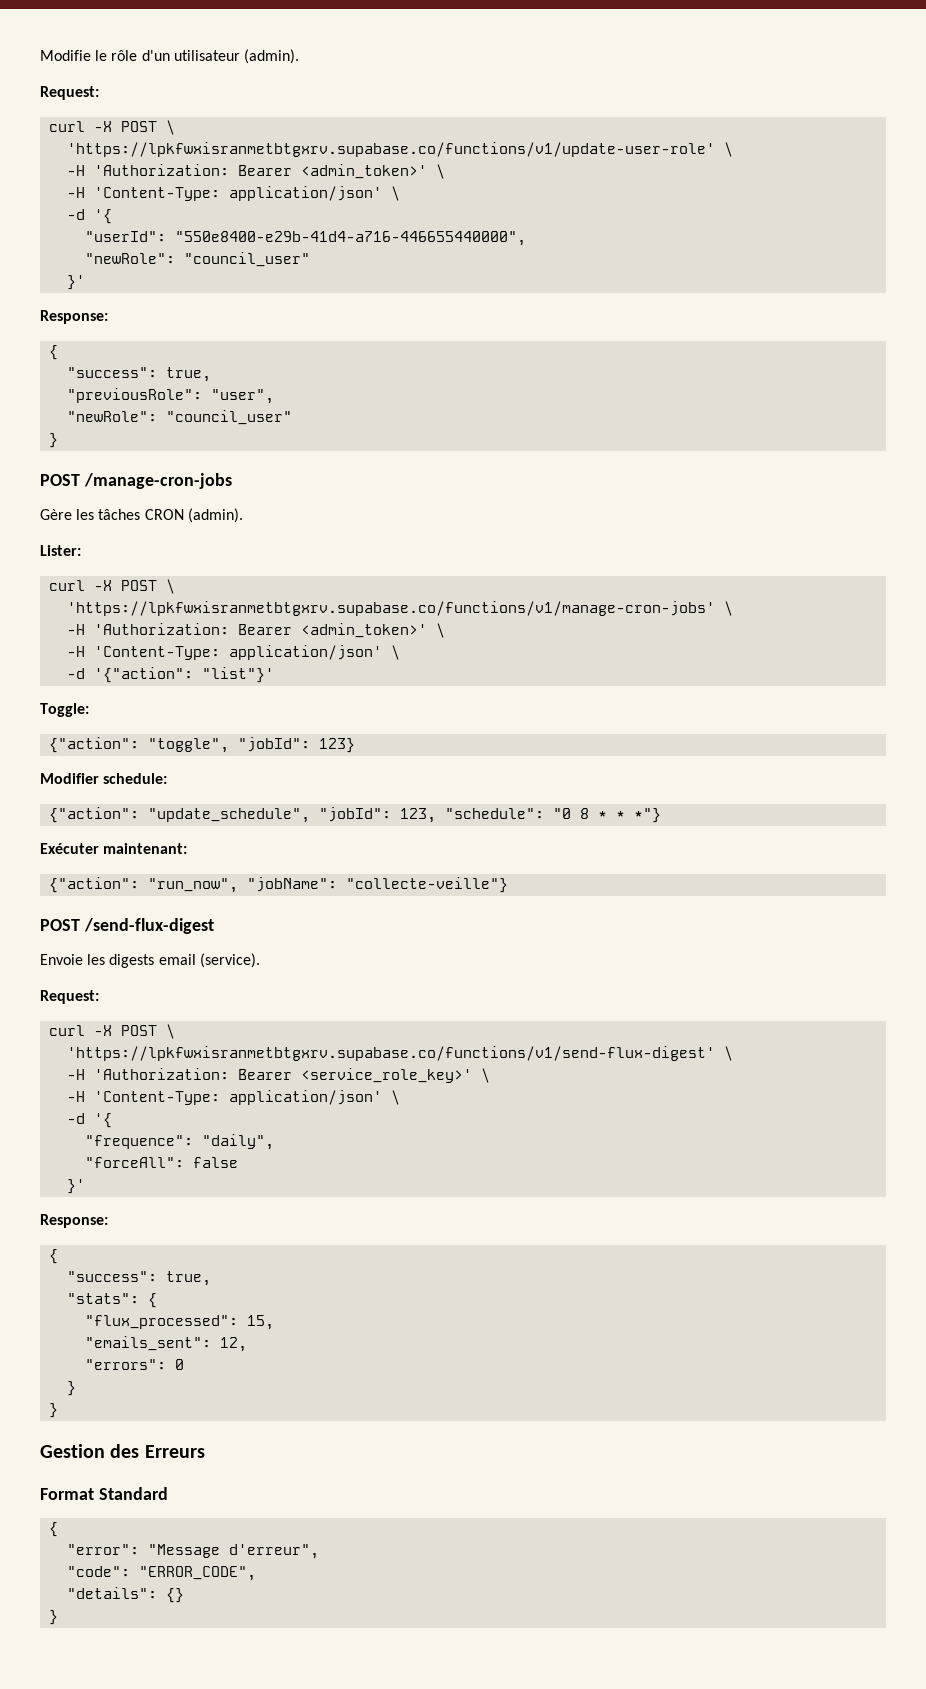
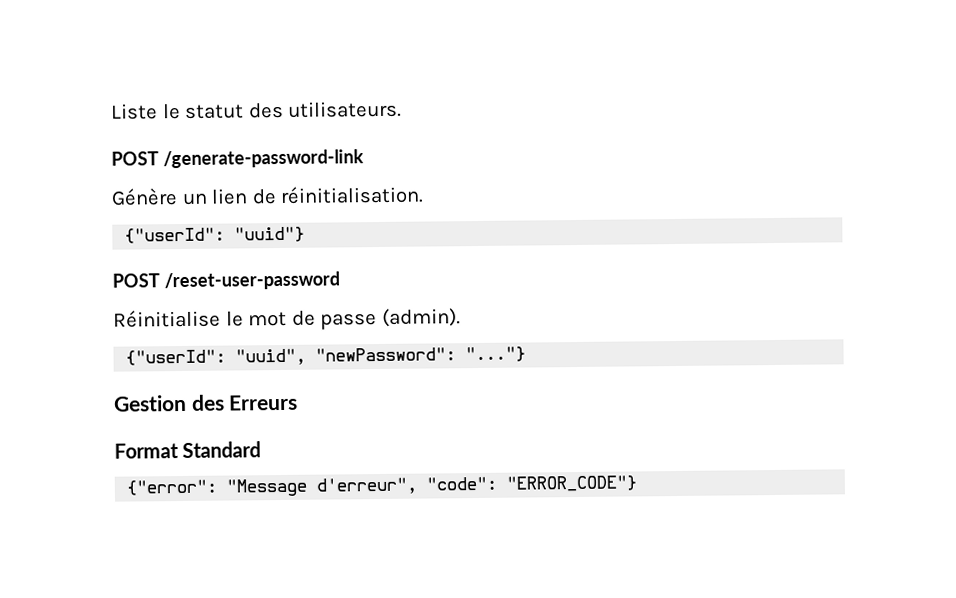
[40,49,299,64] [40,86,99,100] [49,120,176,135] [67,142,734,157] [67,164,446,179] [67,186,401,201] [67,209,113,224] [85,231,527,246] [85,252,311,267] [67,275,86,290] [40,310,108,324] [49,345,59,360] [67,367,212,382] [67,388,275,404] [67,410,293,425] [49,433,59,448] [40,473,232,489] [40,508,243,523] [40,545,81,556] [49,579,176,594] [67,601,734,616] [67,623,446,638] [67,645,401,660] [67,667,275,683] [40,703,89,717] [49,737,356,753] [40,773,168,784] [49,807,662,823] [40,843,188,854] [49,877,509,893] [40,918,214,934] [40,953,260,968] [40,990,99,1004] [49,1024,176,1039] [67,1046,734,1061] [67,1068,491,1083] [67,1090,401,1105] [67,1113,113,1128] [85,1134,275,1150] [85,1157,239,1168] [67,1179,86,1194] [40,1214,108,1228] [49,1249,59,1264] [67,1271,212,1286] [67,1293,158,1308] [85,1315,275,1330] [85,1336,248,1352] [85,1359,185,1370] [67,1381,77,1396] [49,1403,59,1418] Modifie le rôle d'un utilisateur (admin). // Request: // curl -X POST \ // 'https://lpkfwxisranmetbtgxrv.supabase.co/functions/v1/update-user-role' \ // -H 'Authorization: Bearer <admin_token>' \ // -H 'Content-Type: application/json' \ // -d '{ // "userId": "550e8400-e29b-41d4-a716-446655440000", // "newRole": "council_user" // }' // Response: // { // "success": true, // "previousRole": "user", // "newRole": "council_user" // } // POST /manage-cron-jobs // Gère les tâches CRON (admin). // Lister: // curl -X POST \ // 'https://lpkfwxisranmetbtgxrv.supabase.co/functions/v1/manage-cron-jobs' \ // -H 'Authorization: Bearer <admin_token>' \ // -H 'Content-Type: application/json' \ // -d '{"action": "list"}' // Toggle: // {"action": "toggle", "jobId": 123} // Modifier schedule: // {"action": "update_schedule", "jobId": 123, "schedule": "0 8 * * *"} // Exécuter maintenant: // {"action": "run_now", "jobName": "collecte-veille"} // POST /send-flux-digest // Envoie les digests email (service). // Request: // curl -X POST \ // 'https://lpkfwxisranmetbtgxrv.supabase.co/functions/v1/send-flux-digest' \ // -H 'Authorization: Bearer <service_role_key>' \ // -H 'Content-Type: application/json' \ // -d '{ // "frequence": "daily", // "forceAll": false // }' // Response: // { // "success": true, // "stats": { // "flux_processed": 15, // "emails_sent": 12, // "errors": 0 // } // } -> [111,100,403,120] [111,149,364,169] [111,185,425,206] [124,226,306,244] [112,271,340,291] [113,308,461,330] [125,346,527,366] Liste le statut des utilisateurs. // POST /generate-password-link // Génère un lien de réinitialisation. // {"userId": "uuid"} // POST /reset-user-password // Réinitialise le mot de passe (admin). // {"userId": "uuid", "newPassword": "..."}
[49,1522,59,1537] [67,1544,140,1555] { // "error": -> [126,479,218,496] {"error":
[67,1566,257,1581] [67,1587,185,1603] [49,1610,59,1625] // "code": "ERROR_CODE", // "details": {} // } -> [426,475,638,492] "code": "ERROR_CODE"}

